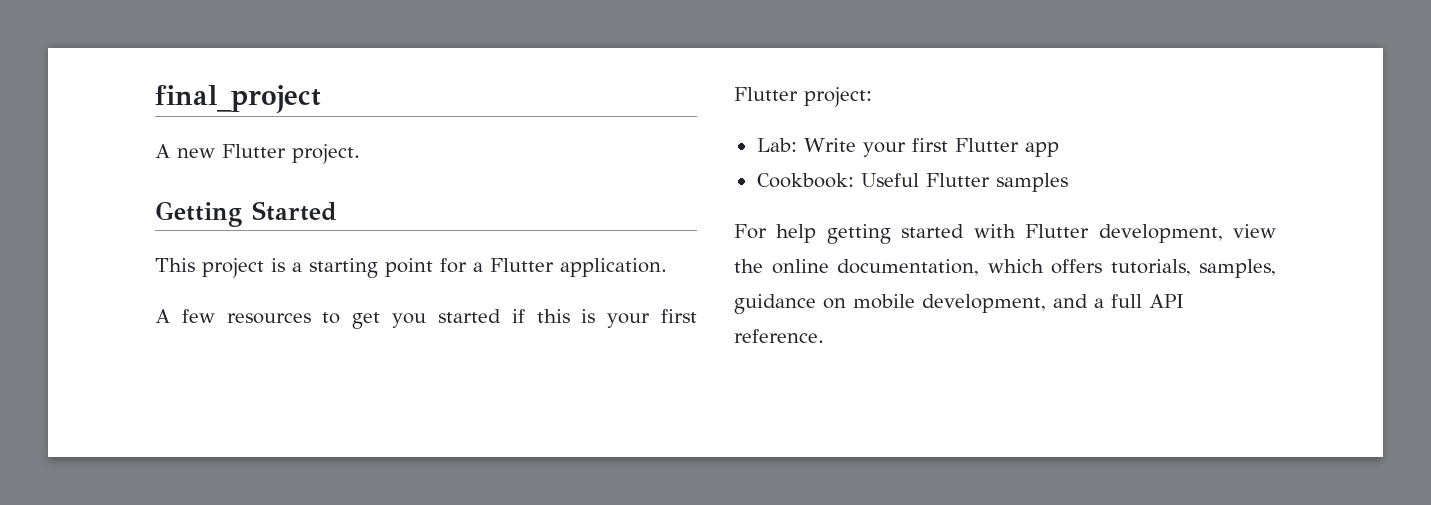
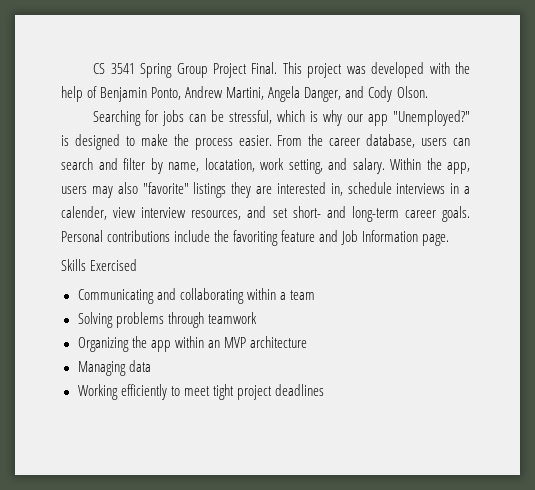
[155,85,321,113] [155,144,360,164] [155,201,337,227] [155,258,667,278] [155,309,697,329] [734,87,872,107] [756,138,1059,157] [756,173,1068,192] [734,224,1276,244] [734,259,1276,278] [734,294,1184,314] [734,329,824,343] final_project // A new Flutter project. // Getting Started // This project is a starting point for a Flutter application. // A few resources to get you started if this is your first Flutter project: // Lab: Write your first Flutter app // Cookbook: Useful Flutter samples // For help getting started with Flutter development, view the online documentation, which offers tutorials, samples, guidance on mobile development, and a full API reference. -> [93,62,470,78] [61,86,428,102] [93,110,470,126] [61,134,471,150] [61,158,470,174] [61,182,470,198] [61,206,471,222] [61,230,450,246] [61,259,138,271] [77,288,315,304] [77,312,257,328] [77,336,307,352] [77,360,151,376] [77,384,324,400] CS 3541 Spring Group Project Final. This project was developed with the help of Benjamin Ponto, Andrew Martini, Angela Danger, and Cody Olson. // Searching for jobs can be stressful, which is why our app "Unemployed?" is designed to make the process easier. From the career database, users can search and filter by name, locatation, work setting, and salary. Within the app, users may also "favorite" listings they are interested in, schedule interviews in a calender, view interview resources, and set short- and long-term career goals. Personal contributions include the favoriting feature and Job Information page. // Skills Exercised // Communicating and collaborating within a team // Solving problems through teamwork // Organizing the app within an MVP architecture // Managing data // Working efficiently to meet tight project deadlines

